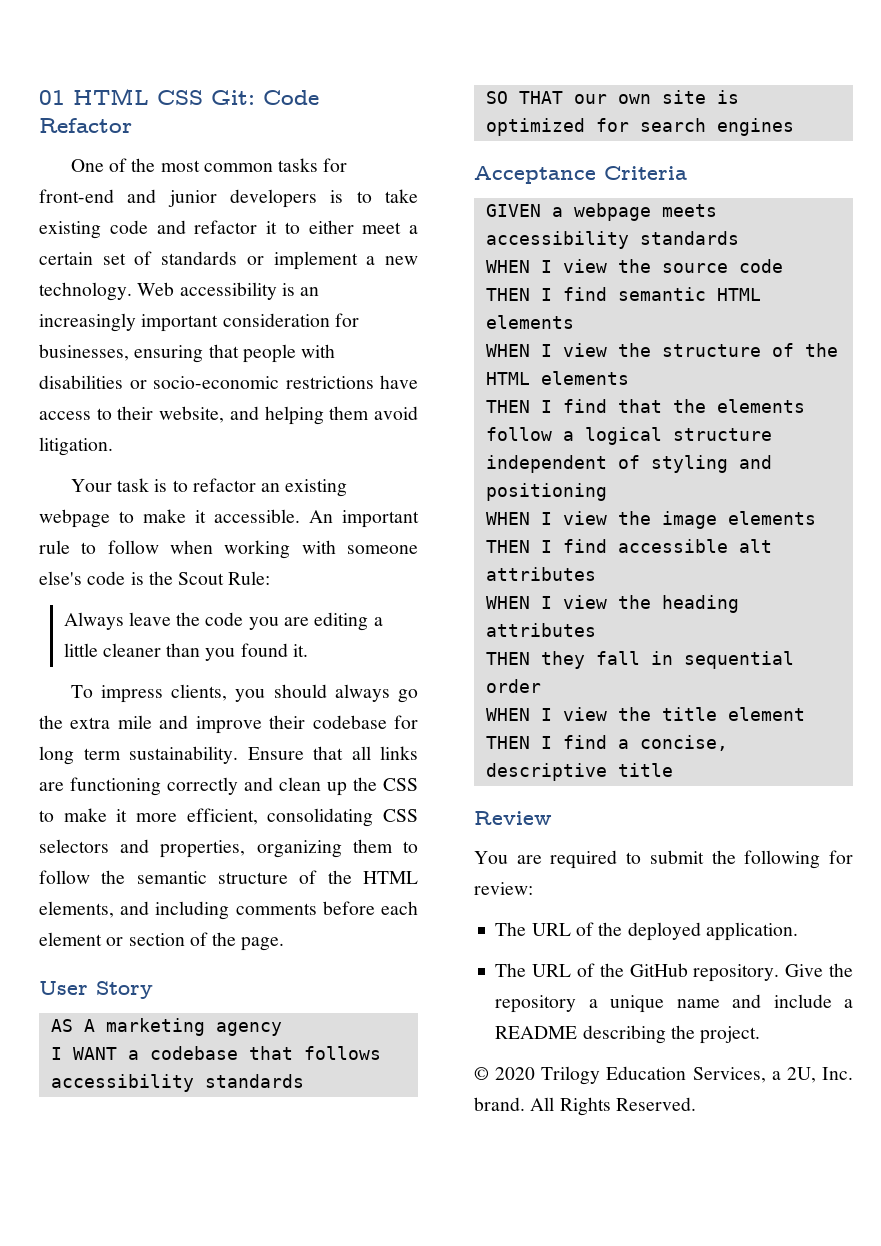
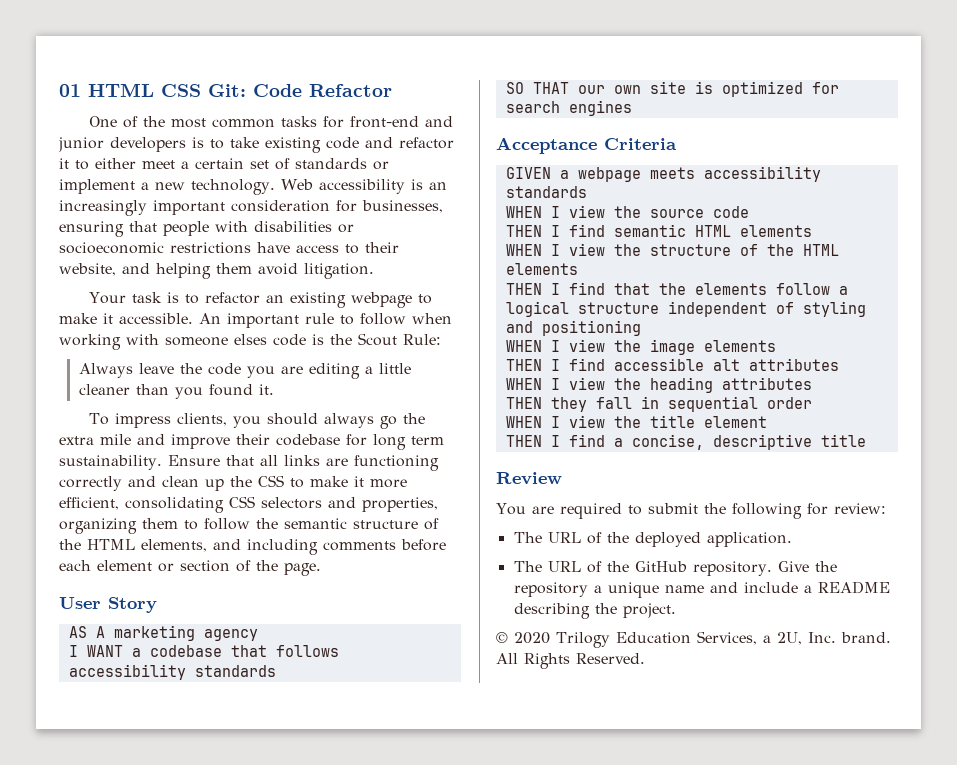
[153,376,279,389] socio-economic -> [59,242,164,254] socioeconomic
[39,571,82,585] else's -> [234,334,267,345] elses

